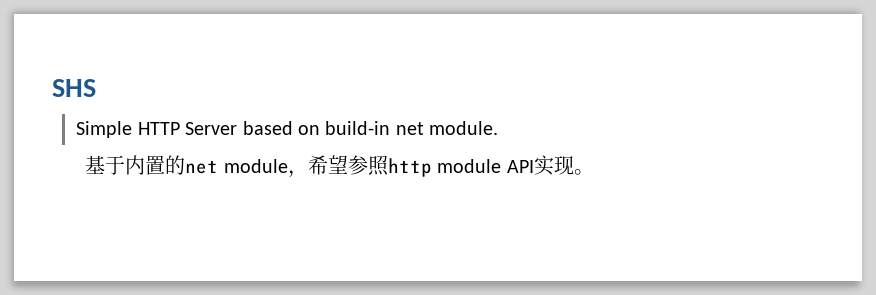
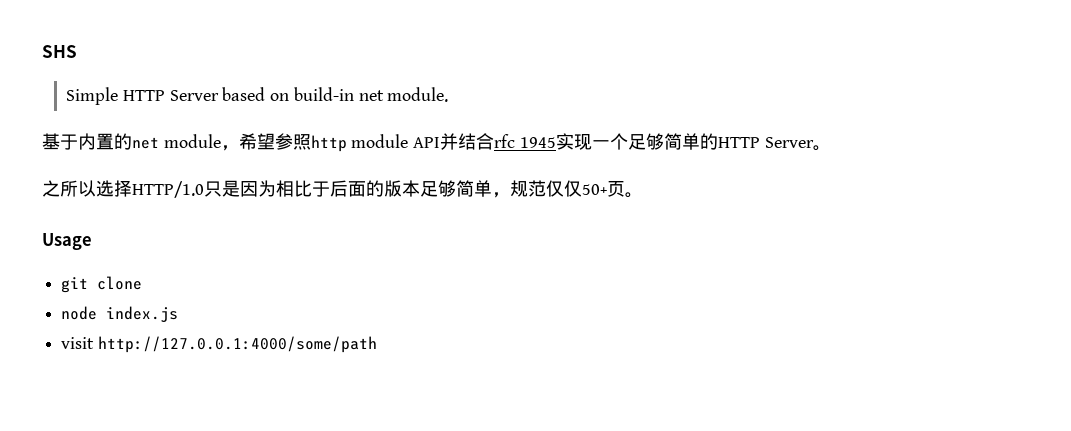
[533,155,594,176] 实现。 -> [440,133,831,151] [42,180,643,198] [42,233,92,250] [61,276,143,293] [61,306,179,322] [61,336,377,353] 并结合rfc 1945实现一个足够简单的HTTP Server。 // 之所以选择HTTP/1.0只是因为相比于后面的版本足够简单，规范仅仅50+页。 // Usage // git clone // node index.js // visit http://127.0.0.1:4000/some/path

